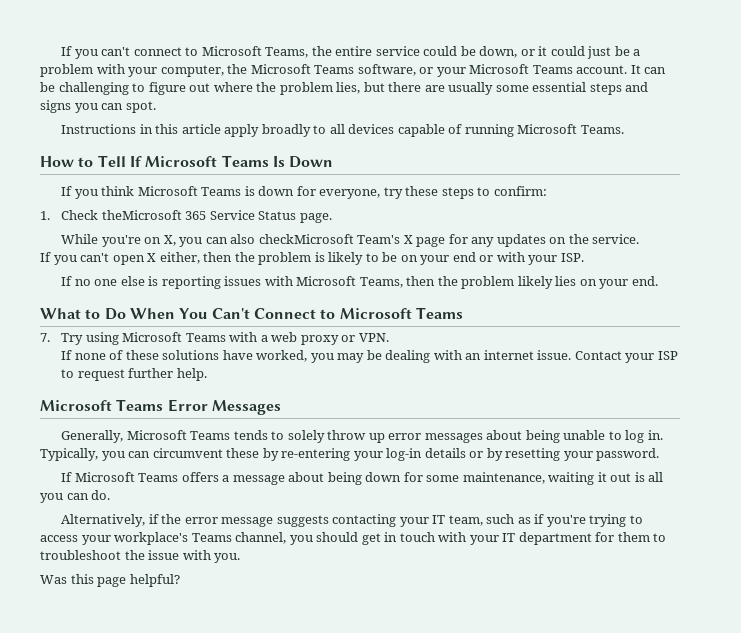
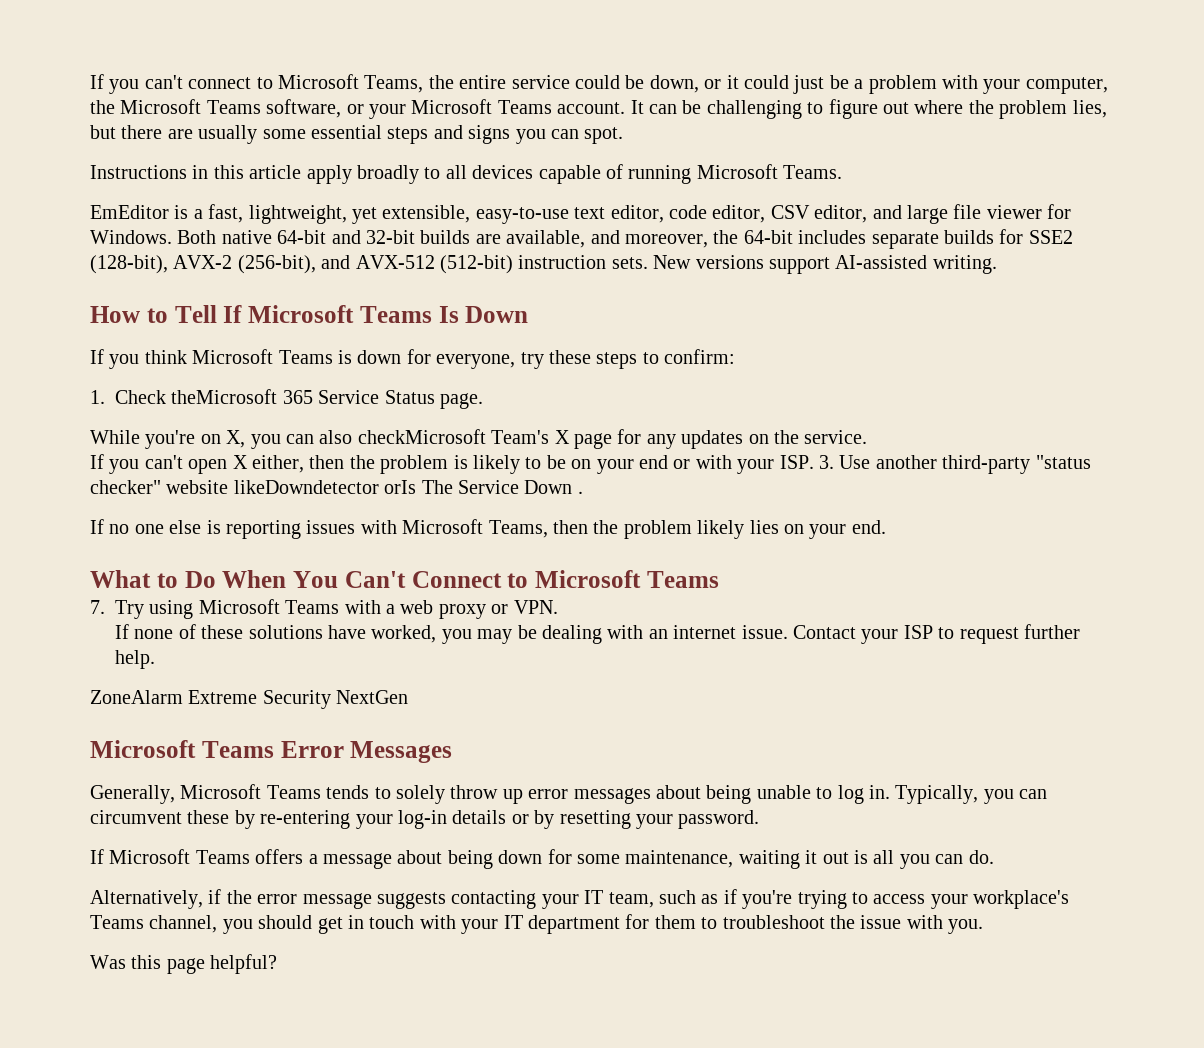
(624, 129) none -> [90,204,1072,224] [90,229,1073,249] [90,255,997,274] // EmEditor is a fast, lightweight, yet extensible, easy-to-use text editor, code editor, CSV editor, and large file viewer for Windows. Both native 64-bit and 32-bit builds are available, and moreover, the 64-bit includes separate builds for SSE2 (128-bit), AVX-2 (256-bit), and AVX-512 (512-bit) instruction sets. New versions support AI-assisted writing.
(584, 257) none -> [818,455,1091,474] [90,480,583,494] 3. Use another third-party "status checker" website likeDowndetector orIs The Service Down .
(207, 374) none -> [90,690,409,709] // ZoneAlarm Extreme Security NextGen

